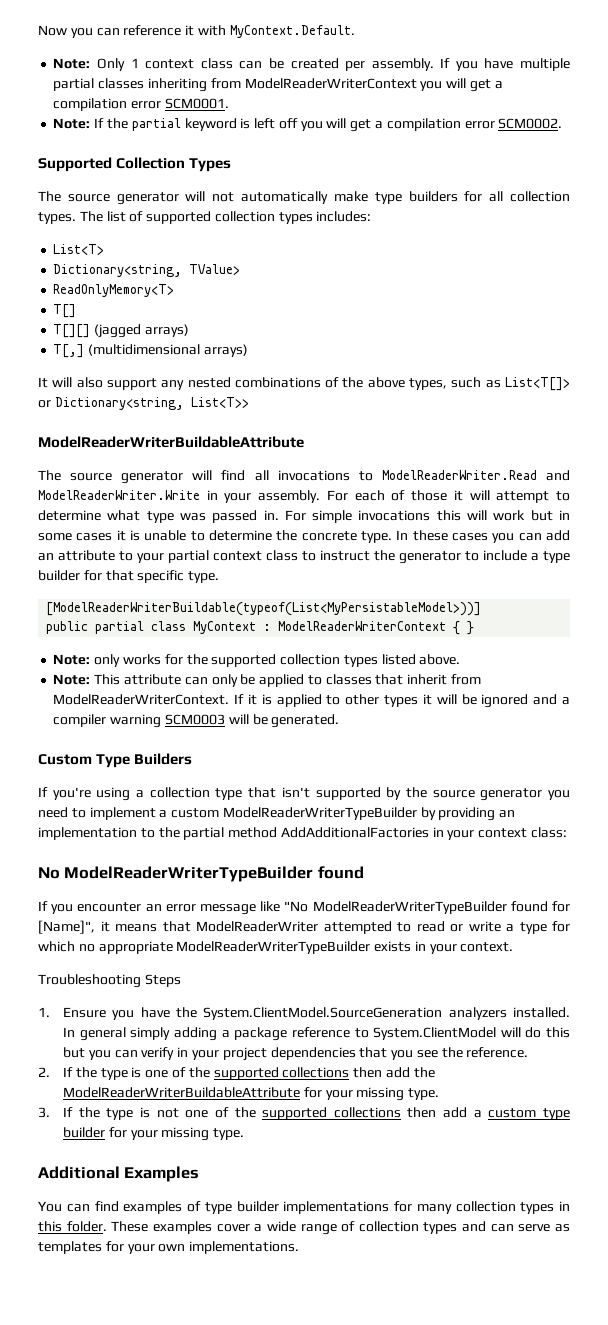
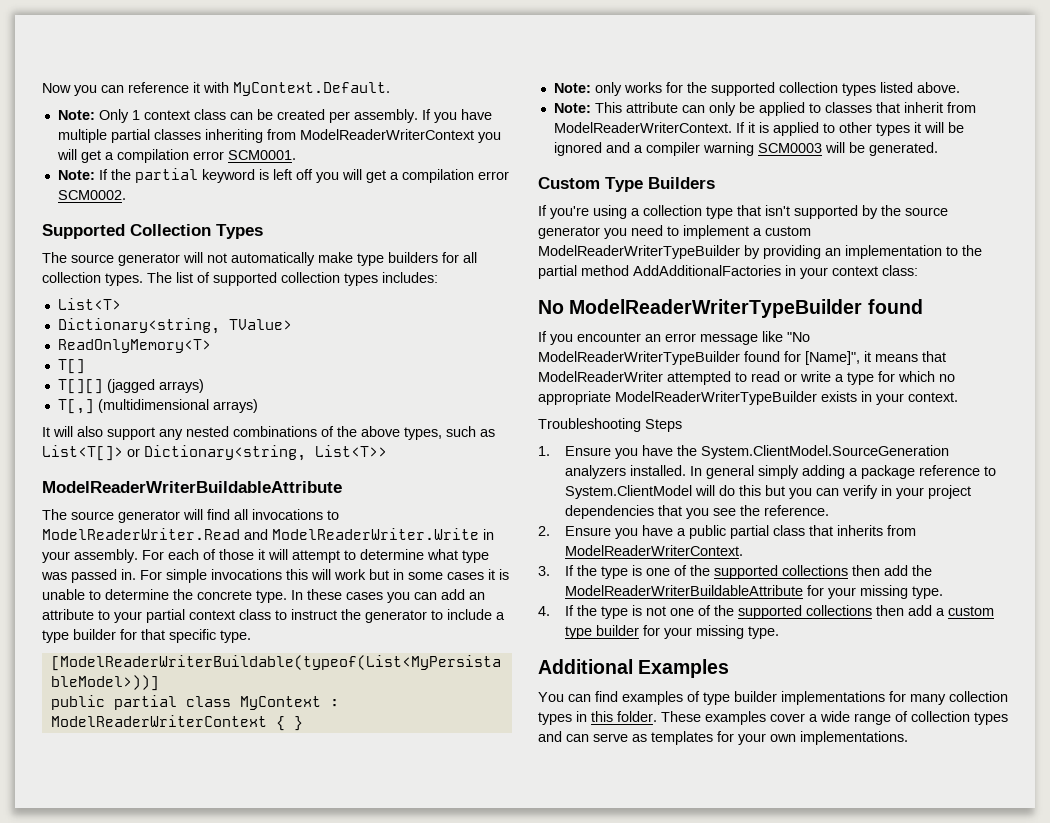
(50, 1072) none -> [565,525,917,539] [565,545,744,556] [538,566,550,576] Ensure you have a public partial class that inherits from ModelReaderWriterContext. // 3.
[38,1107,50,1118] 3. -> [538,606,550,616] 4.

